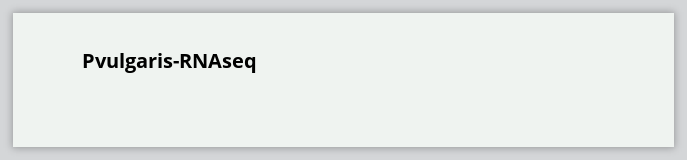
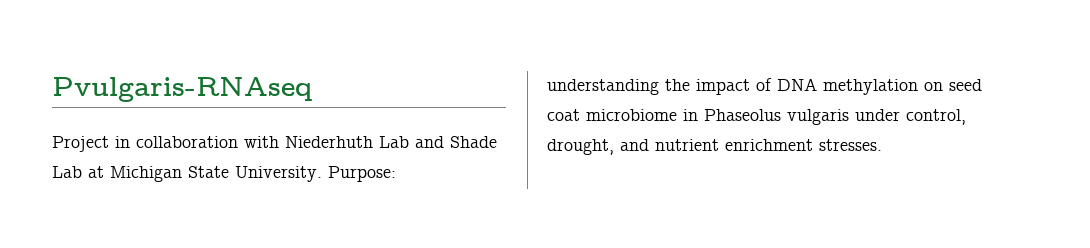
(257, 63) none -> [52,136,497,152] [52,166,396,182] [547,78,982,95] [547,109,966,125] [547,139,882,155] // Project in collaboration with Niederhuth Lab and Shade Lab at Michigan State University. Purpose: understanding the impact of DNA methylation on seed coat microbiome in Phaseolus vulgaris under control, drought, and nutrient enrichment stresses.

